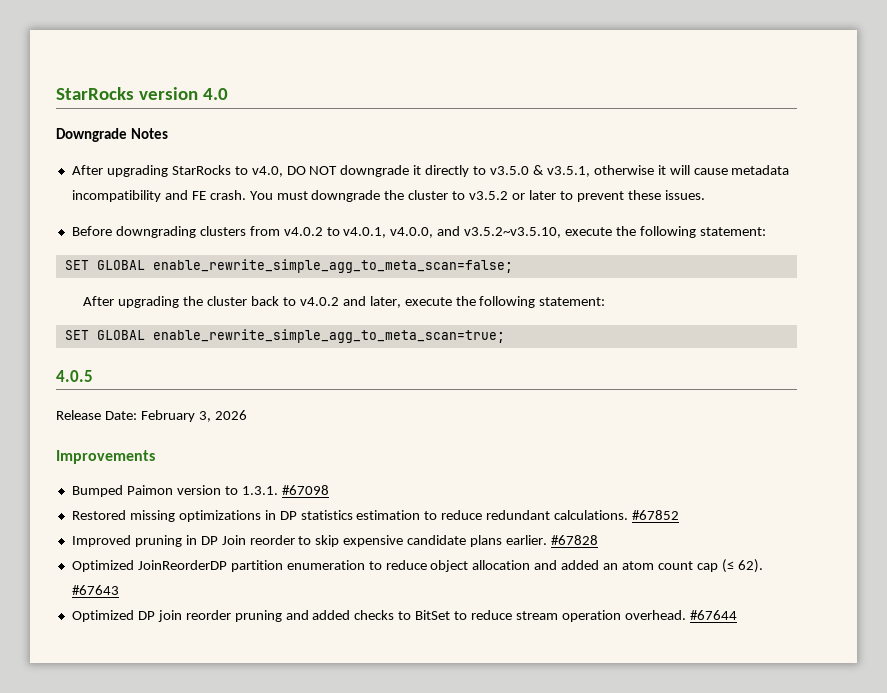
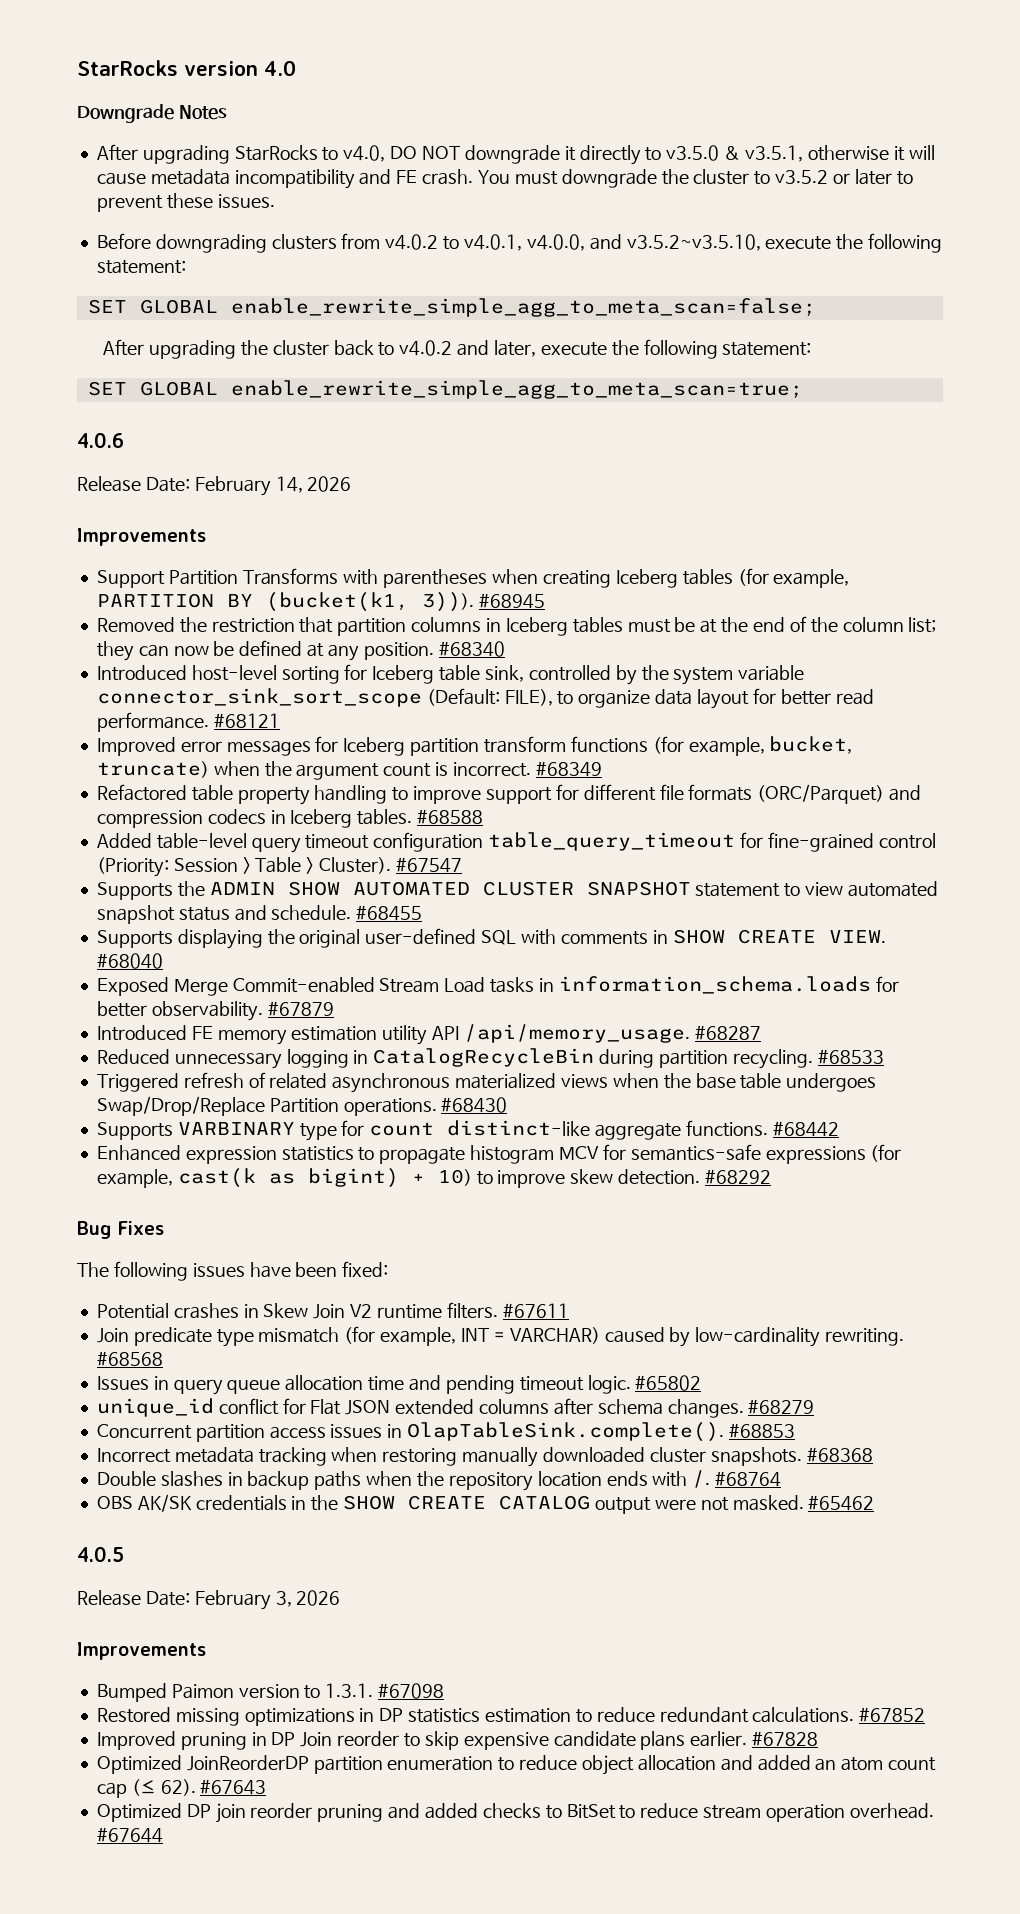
(505, 336) none -> [77,432,124,448] [77,476,352,496] [77,528,206,546] [96,568,850,588] [96,592,545,612] [96,616,937,636] [96,640,505,661] [96,664,805,685] [96,688,874,709] [96,712,280,732] [96,736,853,756] [96,761,602,780] [96,784,922,805] [96,809,484,828] [96,832,936,853] [96,857,462,877] [96,881,938,900] [96,905,423,924] [96,928,886,949] [96,953,163,969] [96,976,899,996] [96,1001,334,1021] [96,1024,761,1045] [96,1048,884,1069] [96,1072,877,1093] [96,1096,508,1116] [96,1120,839,1141] [96,1144,902,1164] [96,1168,771,1188] [77,1221,164,1239] [77,1261,389,1281] [96,1302,569,1319] [96,1326,905,1347] [96,1351,163,1366] [96,1375,702,1395] [96,1398,815,1418] [96,1422,795,1442] [96,1447,873,1467] [96,1470,782,1491] [96,1494,875,1514] // 4.0.6 // Release Date: February 14, 2026 // Improvements // Support Partition Transforms with parentheses when creating Iceberg tables (for example, PARTITION BY (bucket(k1, 3))). #68945 // Removed the restriction that partition columns in Iceberg tables must be at the end of the column list; they can now be defined at any position. #68340 // Introduced host-level sorting for Iceberg table sink, controlled by the system variable connector_sink_sort_scope (Default: FILE), to organize data layout for better read performance. #68121 // Improved error messages for Iceberg partition transform functions (for example, bucket, truncate) when the argument count is incorrect. #68349 // Refactored table property handling to improve support for different file formats (ORC/Parquet) and compression codecs in Iceberg tables. #68588 // Added table-level query timeout configuration table_query_timeout for fine-grained control (Priority: Session > Table > Cluster). #67547 // Supports the ADMIN SHOW AUTOMATED CLUSTER SNAPSHOT statement to view automated snapshot status and schedule. #68455 // Supports displaying the original user-defined SQL with comments in SHOW CREATE VIEW. #68040 // Exposed Merge Commit-enabled Stream Load tasks in information_schema.loads for better observability. #67879 // Introduced FE memory estimation utility API /api/memory_usage. #68287 // Reduced unnecessary logging in CatalogRecycleBin during partition recycling. #68533 // Triggered refresh of related asynchronous materialized views when the base table undergoes Swap/Drop/Replace Partition operations. #68430 // Supports VARBINARY type for count distinct-like aggregate functions. #68442 // Enhanced expression statistics to propagate histogram MCV for semantics-safe expressions (for example, cast(k as bigint) + 10) to improve skew detection. #68292 // Bug Fixes // The following issues have been fixed: // Potential crashes in Skew Join V2 runtime filters. #67611 // Join predicate type mismatch (for example, INT = VARCHAR) caused by low-cardinality rewriting. #68568 // Issues in query queue allocation time and pending timeout logic. #65802 // unique_id conflict for Flat JSON extended columns after schema changes. #68279 // Concurrent partition access issues in OlapTableSink.complete(). #68853 // Incorrect metadata tracking when restoring manually downloaded cluster snapshots. #68368 // Double slashes in backup paths when the repository location ends with /. #68764 // OBS AK/SK credentials in the SHOW CREATE CATALOG output were not masked. #65462

